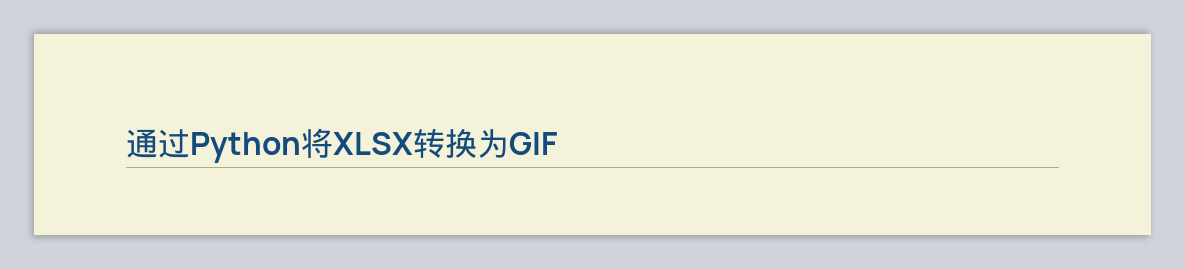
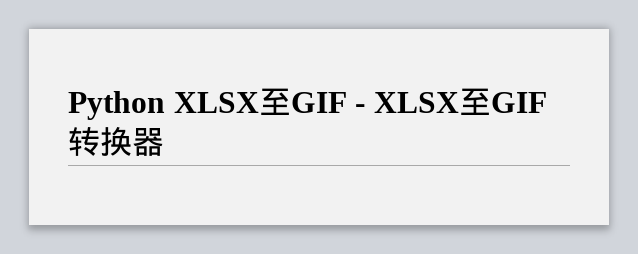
[126,128,557,163] 通过Python将XLSX转换为GIF -> [68,88,547,120] [68,127,164,156] Python XLSX至GIF - XLSX至GIF转换器

